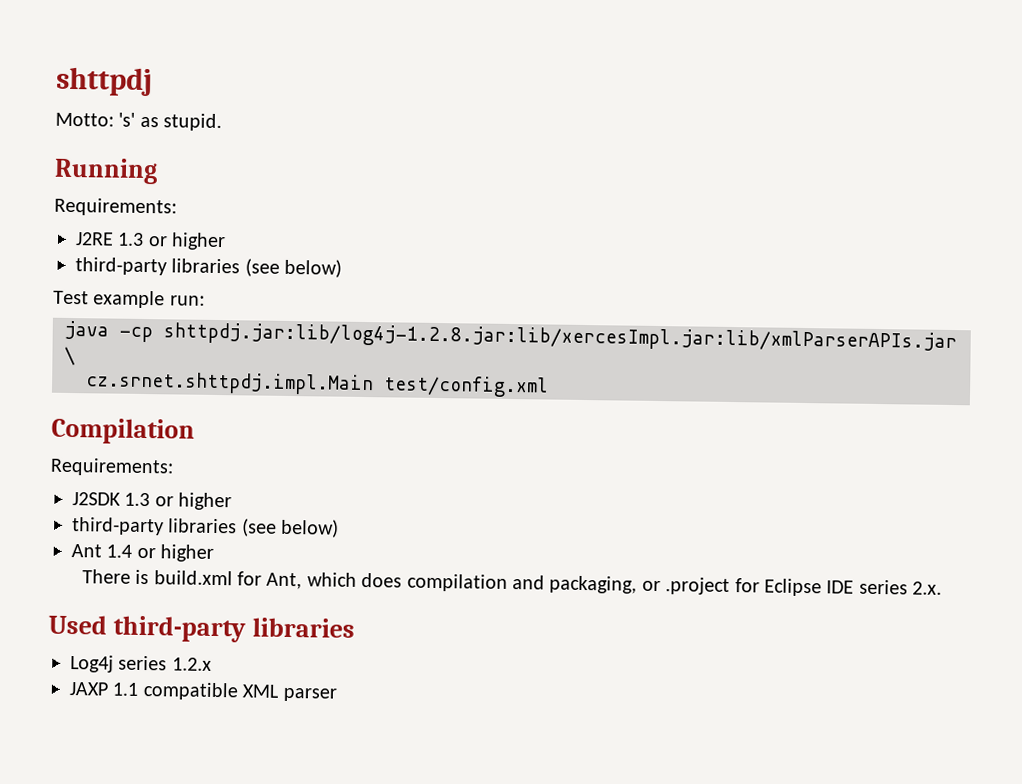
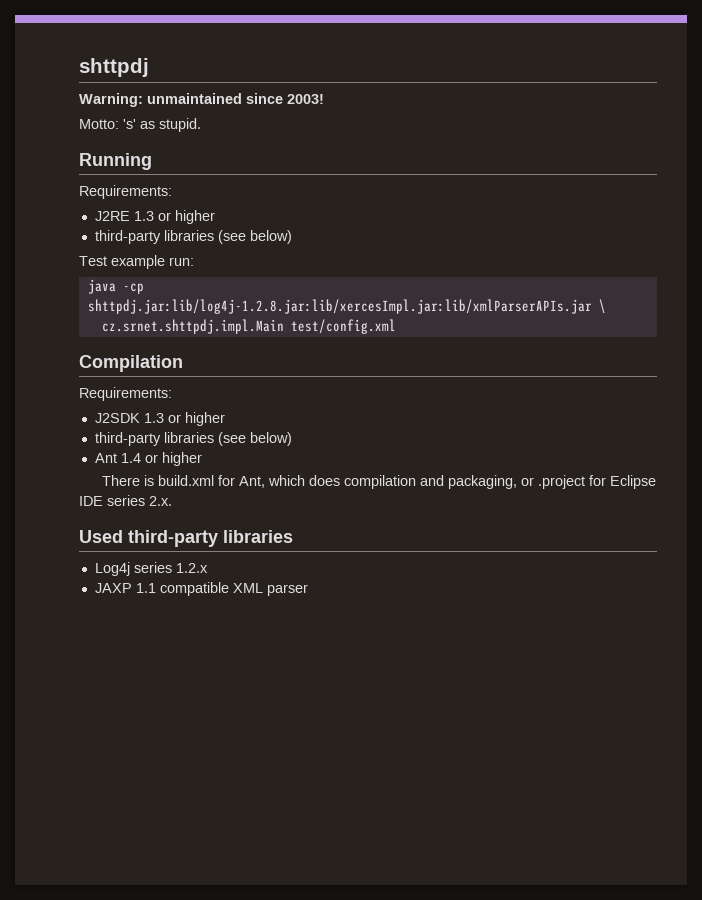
(153, 81) none -> [79,93,324,107] // Warning: unmaintained since 2003!

